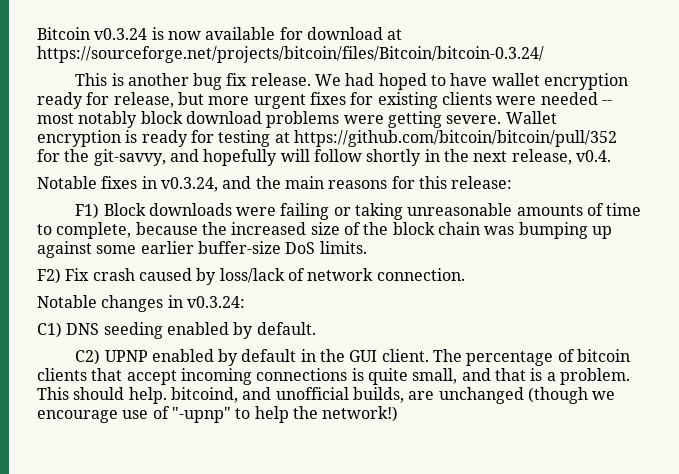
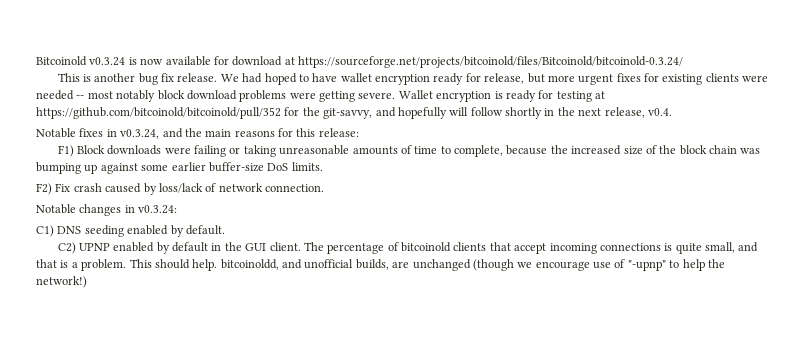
[37,27,90,40] Bitcoin -> [36,56,87,66] Bitcoinold
[37,46,544,63] https://sourceforge.net/projects/bitcoin/files/Bitcoin/bitcoin-0.3.24/ -> [298,56,683,68] https://sourceforge.net/projects/bitcoinold/files/Bitcoinold/bitcoinold-0.3.24/
[293,130,617,147] https://github.com/bitcoin/bitcoin/pull/352 -> [36,107,281,119] https://github.com/bitcoinold/bitcoinold/pull/352
[577,349,631,362] bitcoin -> [401,242,452,252] bitcoinold
[170,387,238,403] bitcoind, -> [220,259,279,270] bitcoinoldd,

